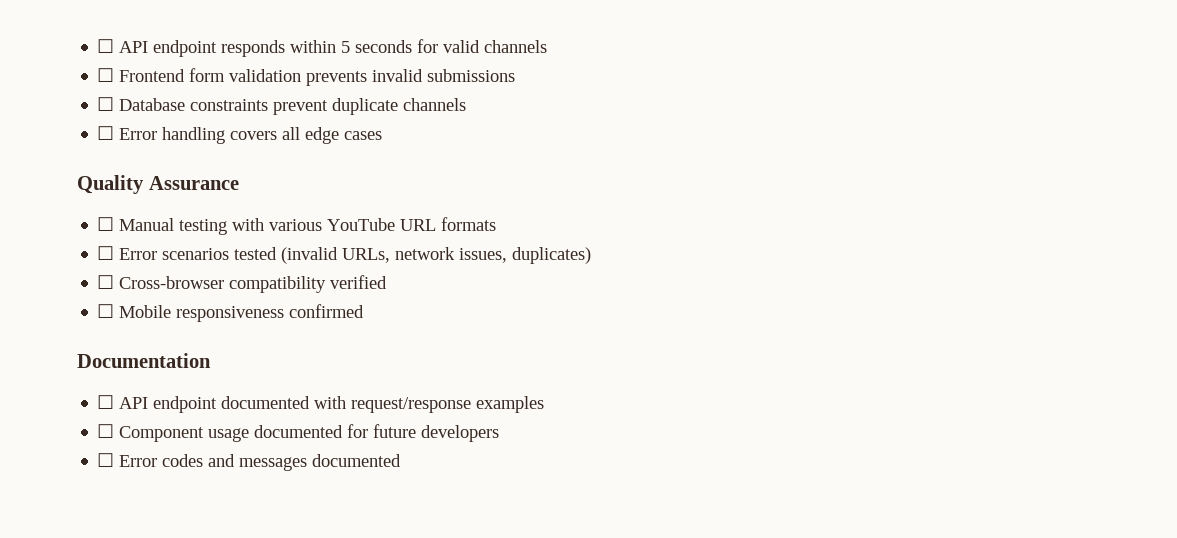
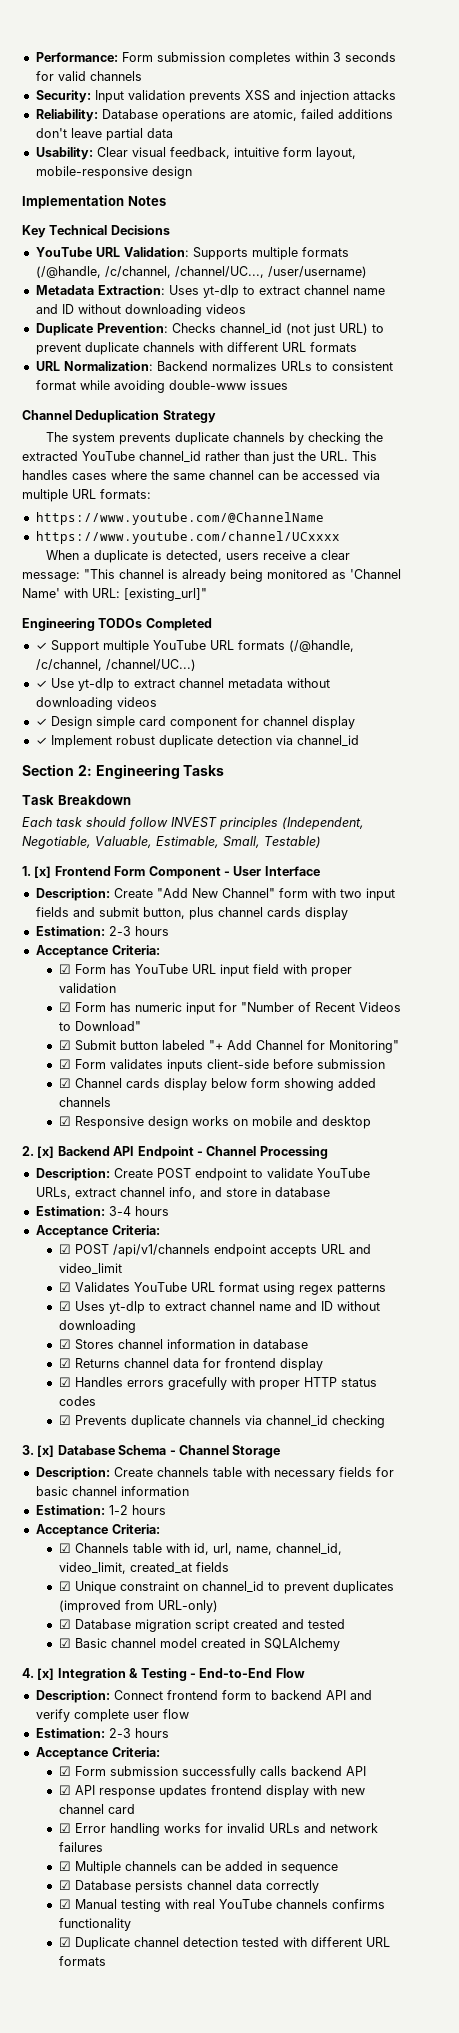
[97,39,548,57] [97,68,516,86] [97,97,467,115] [97,126,383,144] [77,175,239,194] [97,217,497,235] [97,246,592,264] [97,275,388,293] [97,304,365,322] [77,353,211,368] [97,395,545,413] [97,424,500,442] [97,453,402,471] ☐ API endpoint responds within 5 seconds for valid channels // ☐ Frontend form validation prevents invalid submissions // ☐ Database constraints prevent duplicate channels // ☐ Error handling covers all edge cases // Quality Assurance // ☐ Manual testing with various YouTube URL formats // ☐ Error scenarios tested (invalid URLs, network issues, duplicates) // ☐ Cross-browser compatibility verified // ☐ Mobile responsiveness confirmed // Documentation // ☐ API endpoint documented with request/response examples // ☐ Component usage documented for future developers // ☐ Error codes and messages documented -> [35,52,396,65] [35,71,142,81] [35,90,396,103] [35,109,393,122] [35,128,173,141] [35,147,356,160] [35,166,192,179] [22,195,166,209] [22,225,170,238] [35,247,349,260] [35,266,367,278] [35,285,385,298] [35,304,246,317] [35,323,384,336] [35,342,357,355] [35,361,393,371] [35,380,288,393] [22,410,216,423] [46,432,384,445] [22,451,377,464] [22,470,380,480] [22,489,151,502] [35,512,324,525] [35,531,340,544] [46,550,351,563] [22,569,401,582] [22,588,207,601] [22,618,212,631] [35,640,354,653] [35,659,196,671] [35,678,330,691] [35,697,157,710] [35,716,355,729] [35,735,359,748] [22,764,225,779] [22,795,131,805] [22,817,364,830] [22,836,321,849] [22,866,320,879] [35,888,395,901] [35,907,348,920] [35,926,169,936] [35,945,160,958] [58,964,352,977] [58,983,116,993] [58,1002,401,1015] [58,1021,141,1031] [58,1040,399,1053] [58,1059,385,1072] [58,1078,376,1091] [58,1097,111,1107] [58,1116,371,1129] [22,1146,328,1159] [35,1168,370,1181] [35,1187,330,1199] [35,1206,169,1216] [35,1225,160,1238] [58,1244,371,1257] [58,1263,122,1275] [58,1282,386,1295] [58,1301,380,1314] [58,1320,136,1333] [58,1339,308,1350] [58,1358,323,1371] [58,1377,377,1390] [58,1396,96,1406] [58,1415,385,1428] [22,1445,281,1458] [35,1467,394,1480] [35,1486,189,1496] [35,1505,166,1515] [35,1524,160,1537] [58,1543,342,1555] [58,1562,229,1574] [58,1581,394,1594] [58,1600,218,1613] [58,1619,345,1632] [58,1638,340,1651] [22,1668,305,1681] [35,1690,372,1703] [35,1709,189,1722] [35,1728,169,1738] [35,1747,160,1760] [58,1766,366,1779] [58,1785,365,1798] [58,1804,135,1814] [58,1823,378,1836] [58,1842,103,1852] [58,1861,338,1874] [58,1880,319,1893] [58,1899,385,1912] [58,1918,131,1931] [58,1937,390,1950] [58,1956,106,1966] Performance: Form submission completes within 3 seconds for valid channels // Security: Input validation prevents XSS and injection attacks // Reliability: Database operations are atomic, failed additions don't leave partial data // Usability: Clear visual feedback, intuitive form layout, mobile-responsive design // Implementation Notes // Key Technical Decisions // YouTube URL Validation: Supports multiple formats (/@handle, /c/channel, /channel/UC..., /user/username) // Metadata Extraction: Uses yt-dlp to extract channel name and ID without downloading videos // Duplicate Prevention: Checks channel_id (not just URL) to prevent duplicate channels with different URL formats // URL Normalization: Backend normalizes URLs to consistent format while avoiding double-www issues // Channel Deduplication Strategy // The system prevents duplicate channels by checking the extracted YouTube channel_id rather than just the URL. This handles cases where the same channel can be accessed via multiple URL formats: // https://www.youtube.com/@ChannelName // https://www.youtube.com/channel/UCxxxx // When a duplicate is detected, users receive a clear message: "This channel is already being monitored as 'Channel Name' with URL: [existing_url]" // Engineering TODOs Completed // ✓ Support multiple YouTube URL formats (/@handle, /c/channel, /channel/UC...) // ✓ Use yt-dlp to extract channel metadata without downloading videos // ✓ Design simple card component for channel display // ✓ Implement robust duplicate detection via channel_id // Section 2: Engineering Tasks // Task Breakdown // Each task should follow INVEST principles (Independent, Negotiable, Valuable, Estimable, Small, Testable) // 1. [x] Frontend Form Component - User Interface // Description: Create "Add New Channel" form with two input fields and submit button, plus channel cards display // Estimation: 2-3 hours // Acceptance Criteria: // ☑ Form has YouTube URL input field with proper validation // ☑ Form has numeric input for "Number of Recent Videos to Download" // ☑ Submit button labeled "+ Add Channel for Monitoring" // ☑ Form validates inputs client-side before submission // ☑ Channel cards display below form showing added channels // ☑ Responsive design works on mobile and desktop // 2. [x] Backend API Endpoint - Channel Processing // Description: Create POST endpoint to validate YouTube URLs, extract channel info, and store in database // Estimation: 3-4 hours // Acceptance Criteria: // ☑ POST /api/v1/channels endpoint accepts URL and video_limit // ☑ Validates YouTube URL format using regex patterns // ☑ Uses yt-dlp to extract channel name and ID without downloading // ☑ Stores channel information in database // ☑ Returns channel data for frontend display // ☑ Handles errors gracefully with proper HTTP status codes // ☑ Prevents duplicate channels via channel_id checking // 3. [x] Database Schema - Channel Storage // Description: Create channels table with necessary fields for basic channel information // Estimation: 1-2 hours // Acceptance Criteria: // ☑ Channels table with id, url, name, channel_id, video_limit, created_at fields // ☑ Unique constraint on channel_id to prevent duplicates (improved from URL-only) // ☑ Database migration script created and tested // ☑ Basic channel model created in SQLAlchemy // 4. [x] Integration & Testing - End-to-End Flow // Description: Connect frontend form to backend API and verify complete user flow // Estimation: 2-3 hours // Acceptance Criteria: // ☑ Form submission successfully calls backend API // ☑ API response updates frontend display with new channel card // ☑ Error handling works for invalid URLs and network failures // ☑ Multiple channels can be added in sequence // ☑ Database persists channel data correctly // ☑ Manual testing with real YouTube channels confirms functionality // ☑ Duplicate channel detection tested with different URL formats

